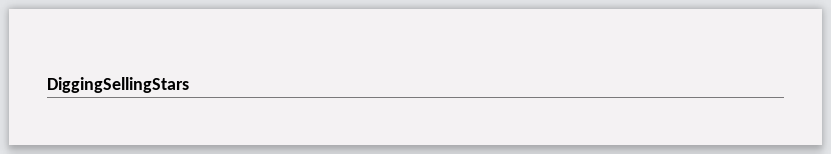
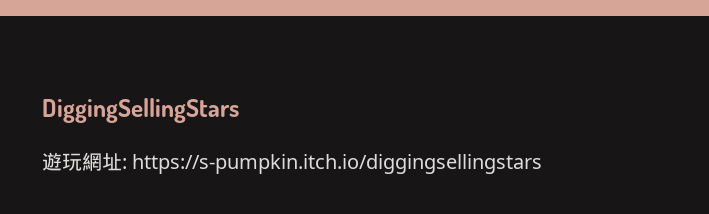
(189, 85) none -> [42,152,543,174] // 遊玩網址: https://s-pumpkin.itch.io/diggingsellingstars

